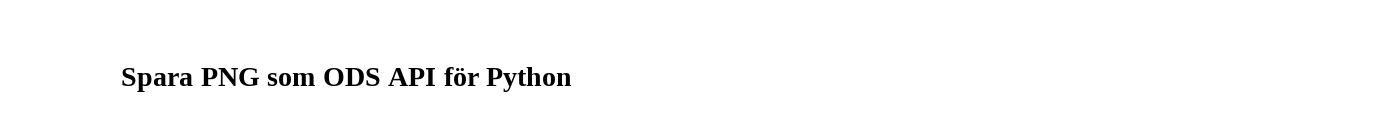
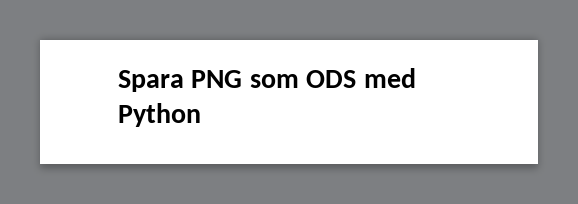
[388,67,479,86] API för -> [363,68,416,88] med

